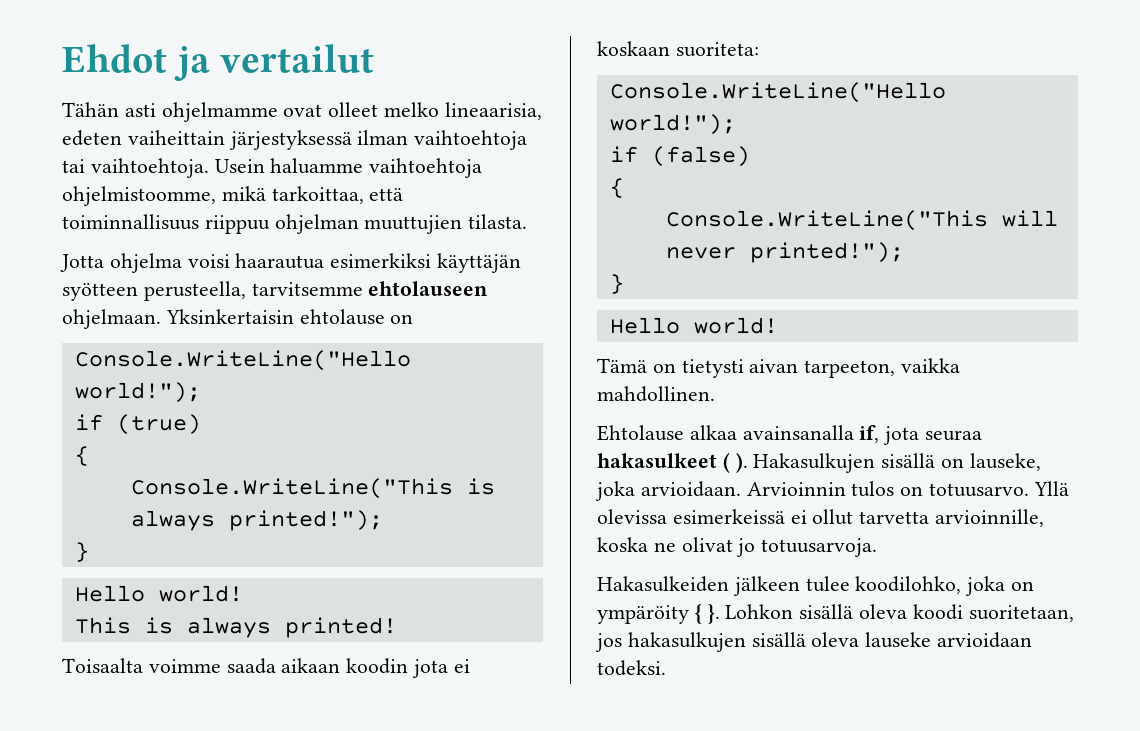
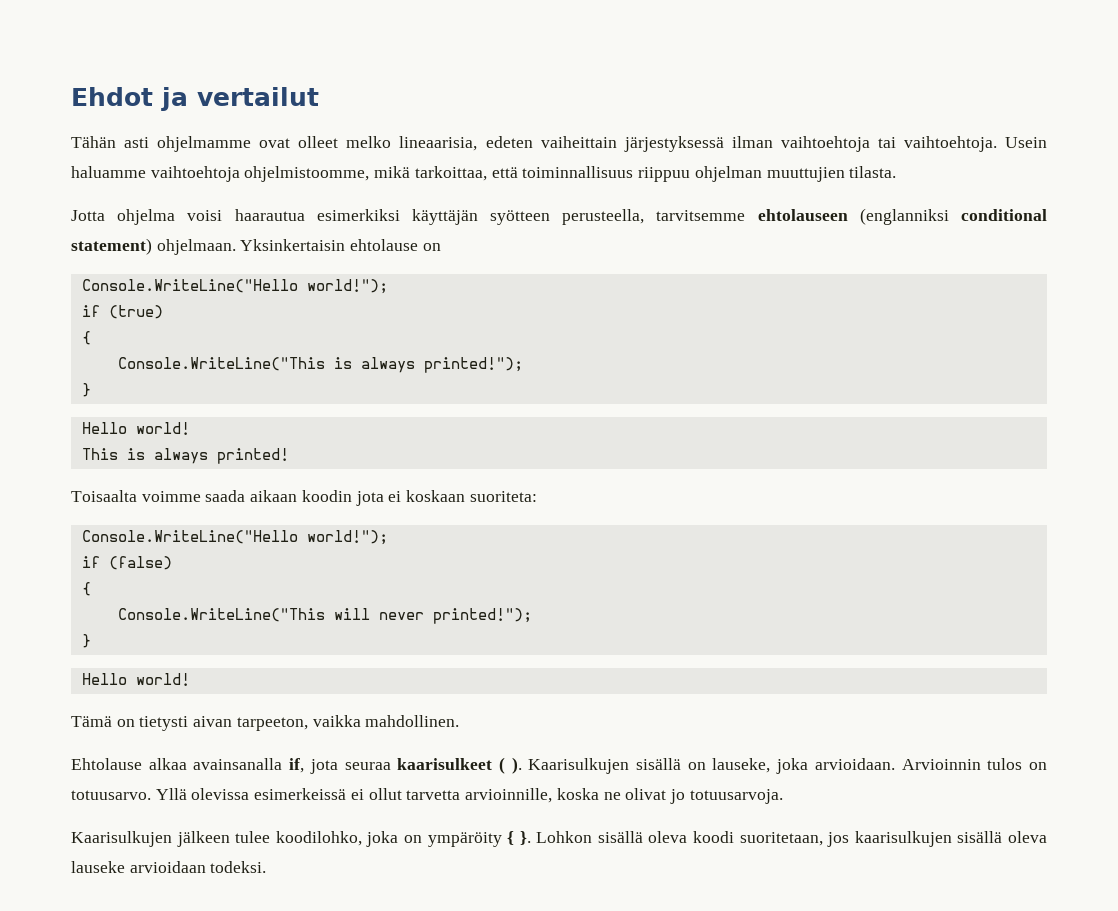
(489, 288) none -> [859,208,1048,225] [71,238,152,255] (englanniksi conditional statement)
[597,453,717,468] hakasulkeet -> [397,758,493,770] kaarisulkeet
[753,453,876,473] Hakasulkujen -> [528,758,630,774] Kaarisulkujen
[597,576,729,592] Hakasulkeiden -> [71,831,172,847] Kaarisulkujen
[627,632,746,652] hakasulkujen -> [854,831,952,847] kaarisulkujen

